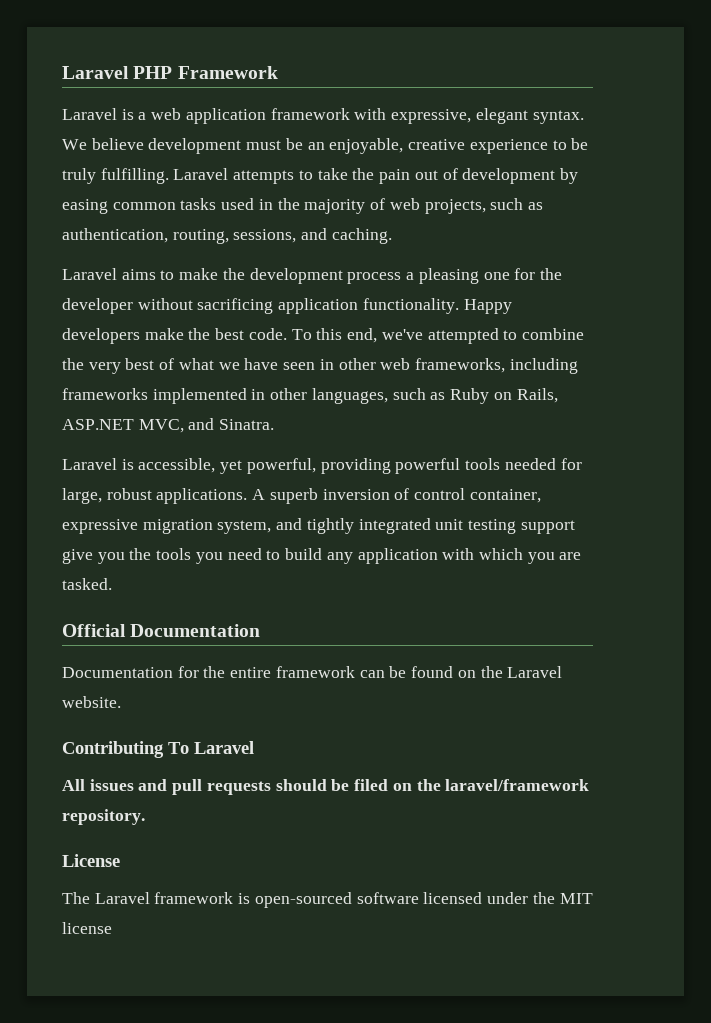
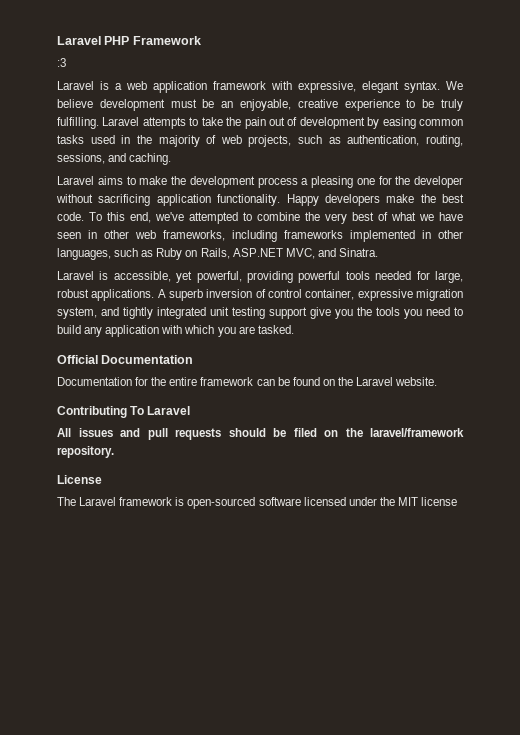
(278, 72) none -> [57,58,66,67] // :3

